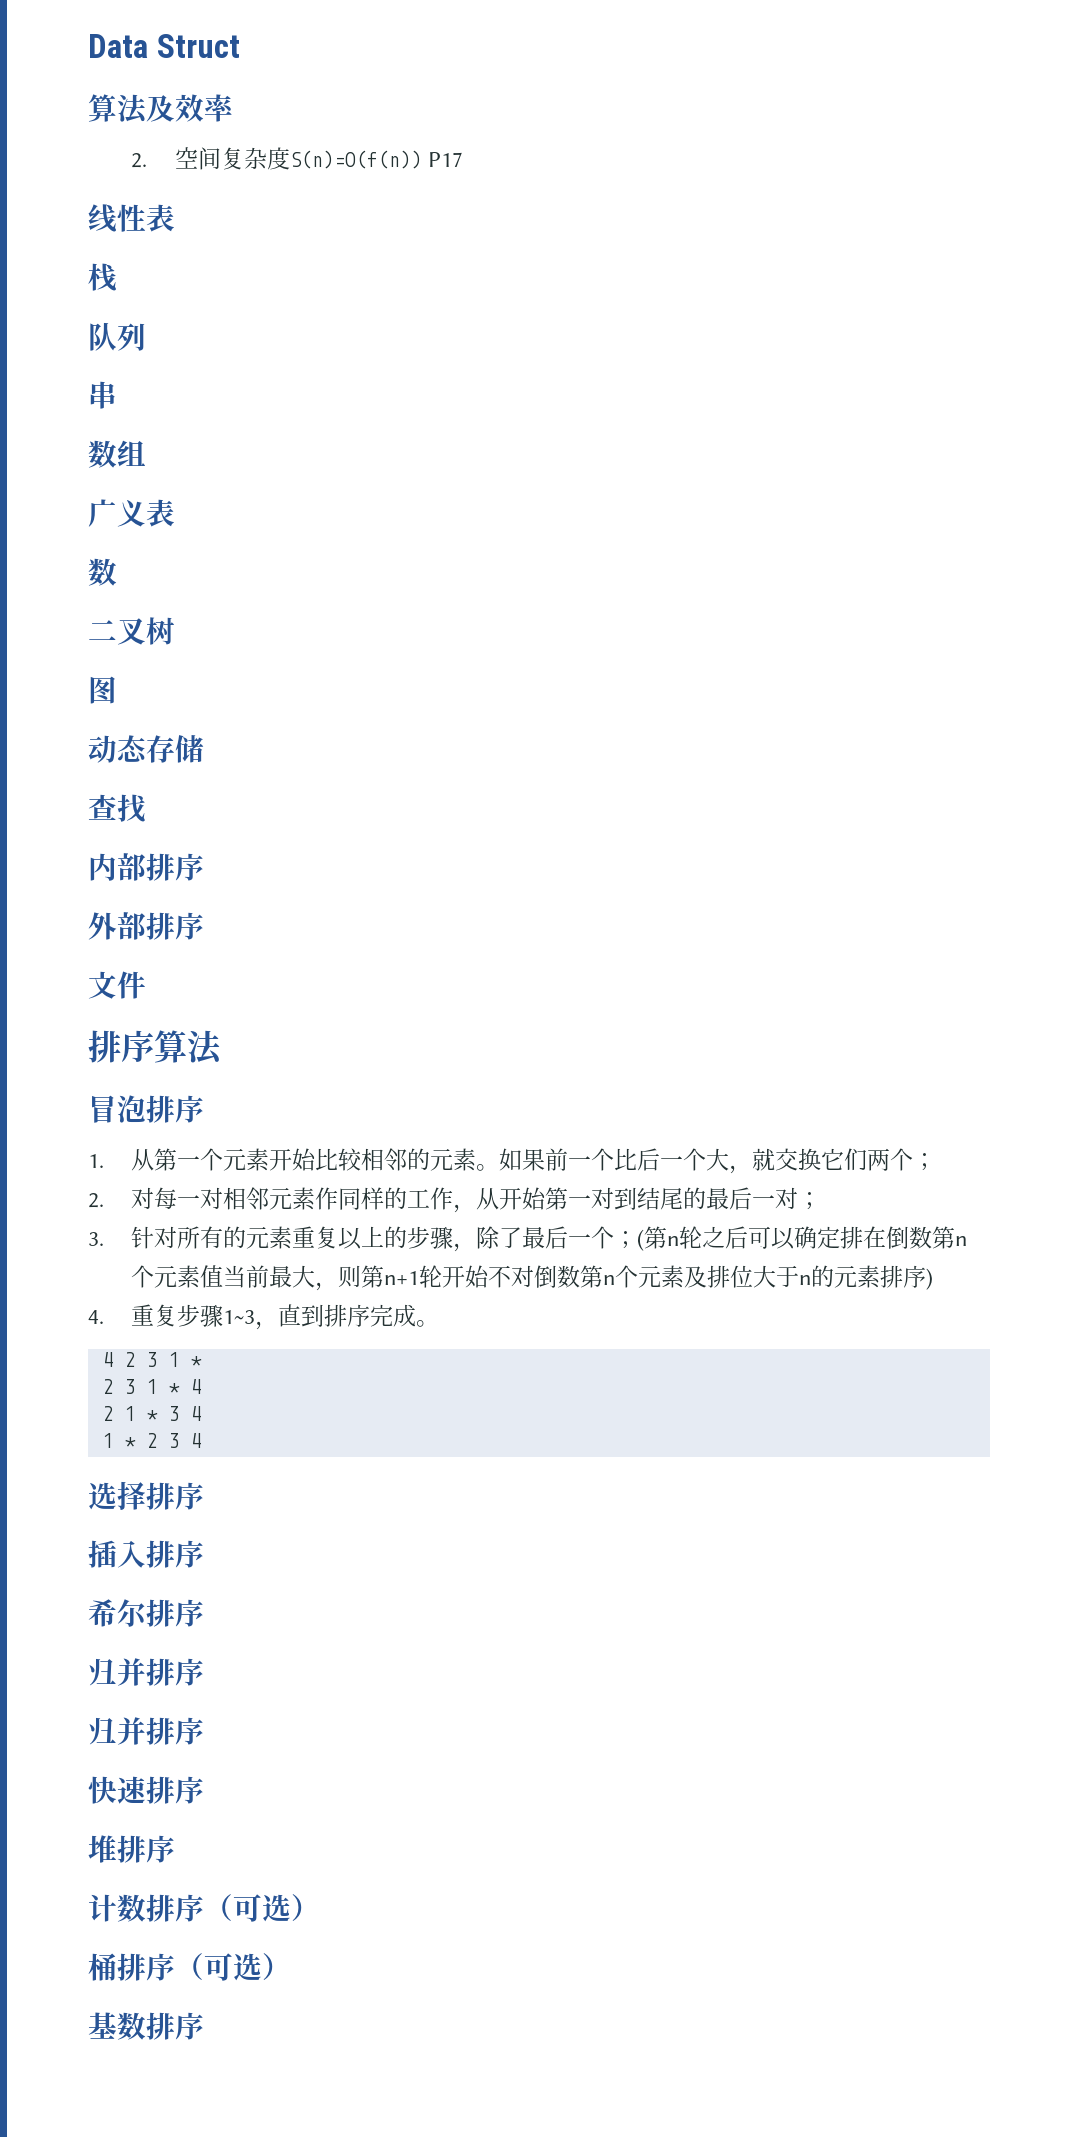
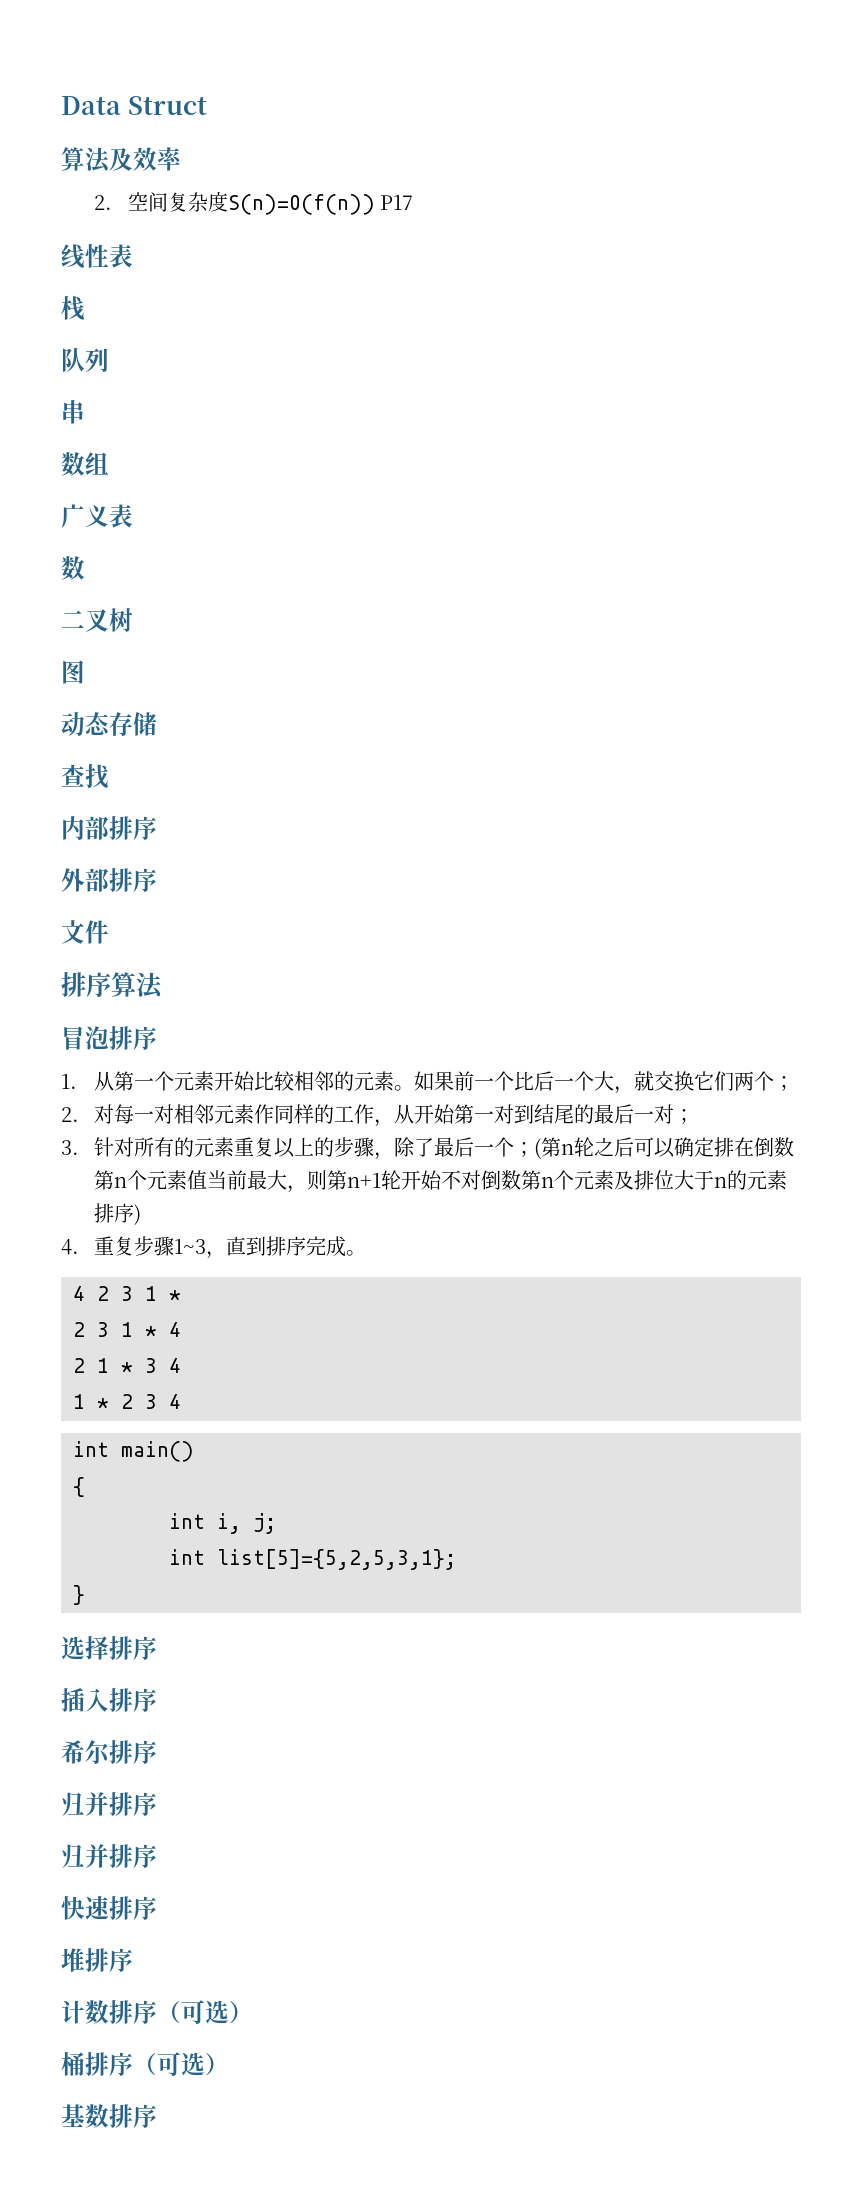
(201, 1440) none -> [73,1441,194,1462] [73,1477,85,1497] [169,1513,276,1534] [169,1549,456,1570] [73,1585,85,1605] // int main() // { // int i, j; // int list[5]={5,2,5,3,1}; // }

